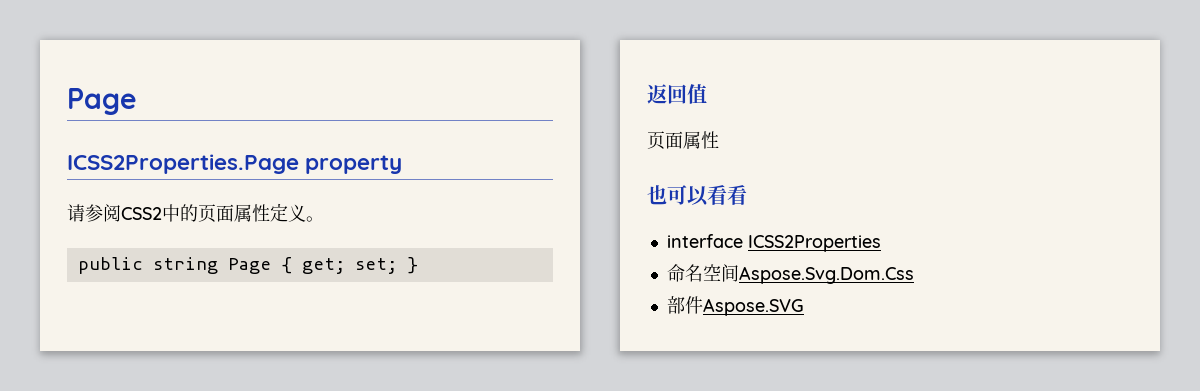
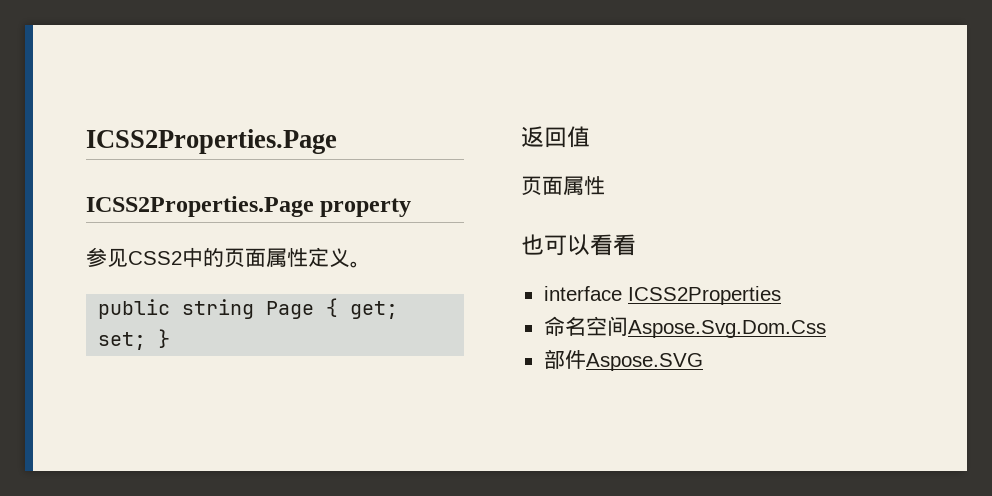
[67,88,137,115] Page -> [86,129,337,154] ICSS2Properties.Page
[67,204,121,222] 请参阅 -> [86,247,128,267] 参见

